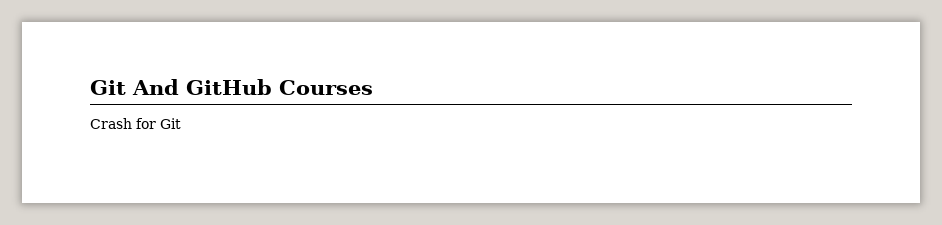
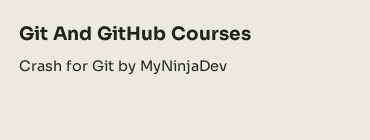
(181, 123) none -> [117,60,227,75] by MyNinjaDev

